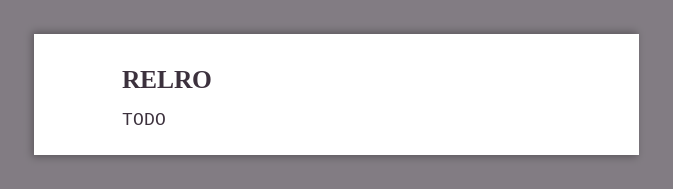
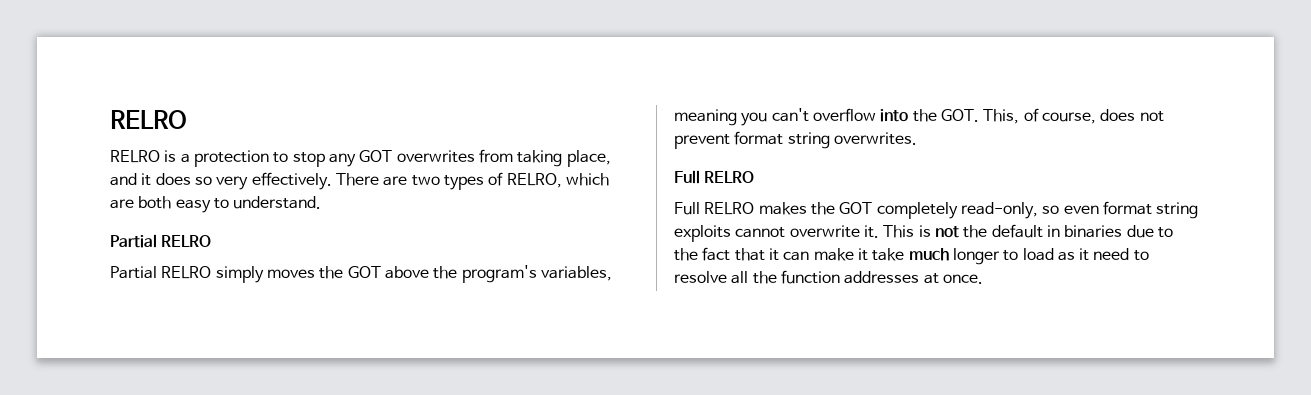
[122,71,212,88] [122,113,166,125] RELRO // TODO -> [110,110,187,129] [110,149,611,167] [110,172,609,190] [110,196,322,213] [110,234,212,248] [110,265,612,283] [674,108,1164,126] [674,131,917,149] [674,170,755,184] [674,201,1199,219] [674,224,1173,242] [674,247,1149,265] [674,270,983,284] RELRO // RELRO is a protection to stop any GOT overwrites from taking place, and it does so very effectively. There are two types of RELRO, which are both easy to understand. // Partial RELRO // Partial RELRO simply moves the GOT above the program's variables, meaning you can't overflow into the GOT. This, of course, does not prevent format string overwrites. // Full RELRO // Full RELRO makes the GOT completely read-only, so even format string exploits cannot overwrite it. This is not the default in binaries due to the fact that it can make it take much longer to load as it need to resolve all the function addresses at once.

